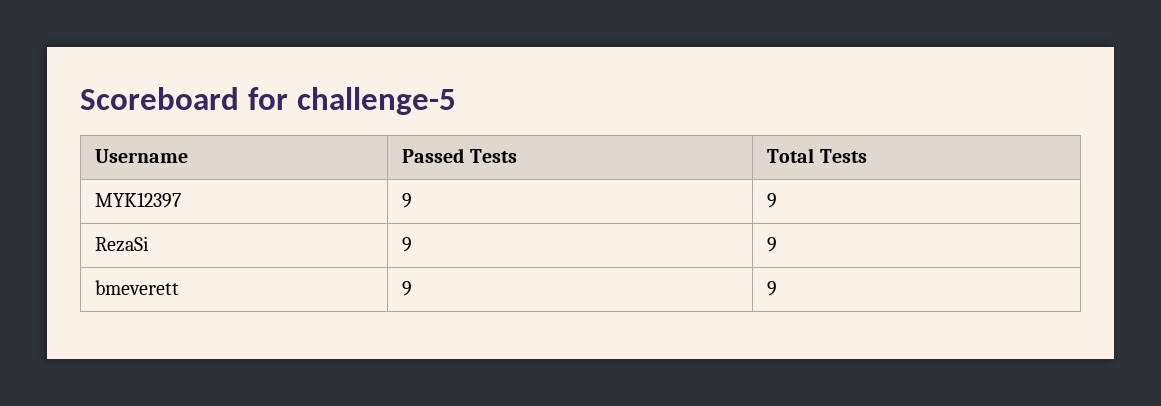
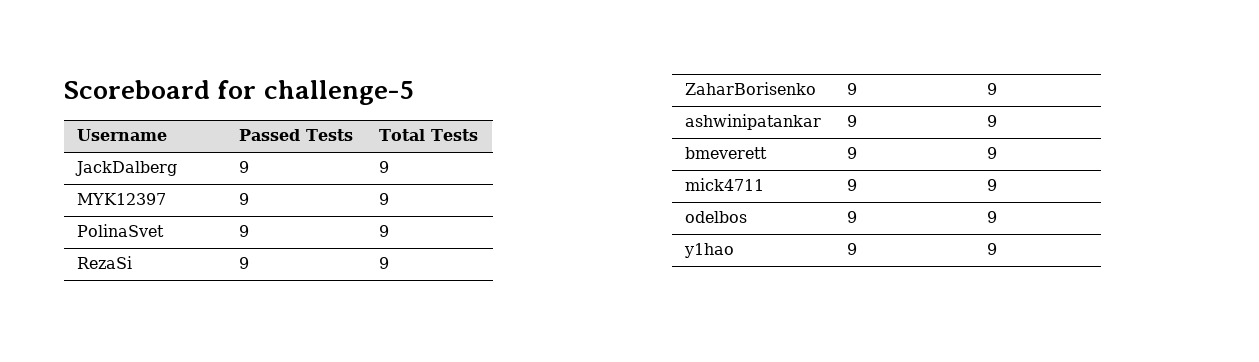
(867, 156) none -> [74,161,177,176] [238,161,249,173] [378,161,389,173] // JackDalberg | 9 | 9
(778, 200) none -> [76,224,164,237] [238,225,249,237] [378,225,389,237] // PolinaSvet | 9 | 9
[95,280,180,295] bmeverett -> [684,82,816,95] [846,83,857,95] [986,83,997,95] [684,114,821,130] [846,115,857,127] [986,115,997,127] [684,147,767,159] [846,147,857,159] [986,147,997,159] [684,178,764,191] [846,179,857,191] [986,179,997,191] [684,211,747,223] [846,211,857,223] [986,211,997,223] [683,243,734,258] ZaharBorisenko | 9 | 9 // ashwinipatankar | 9 | 9 // bmeverett | 9 | 9 // mick4711 | 9 | 9 // odelbos | 9 | 9 // y1hao

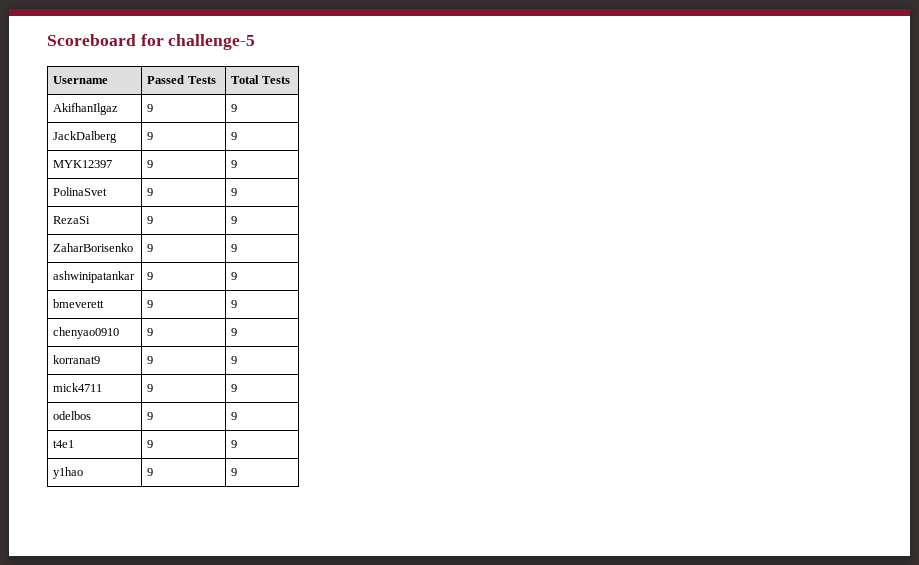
(478, 135) none -> [53,103,119,115] [147,104,154,112] [231,104,238,112] // AkifhanIlgaz | 9 | 9
(997, 153) none -> [53,327,120,339] [147,328,154,336] [231,328,238,336] [53,355,101,364] [147,356,154,364] [231,356,238,364] // chenyao0910 | 9 | 9 // korranat9 | 9 | 9
(997, 217) none -> [53,440,75,448] [147,440,154,448] [231,440,238,448] // t4e1 | 9 | 9

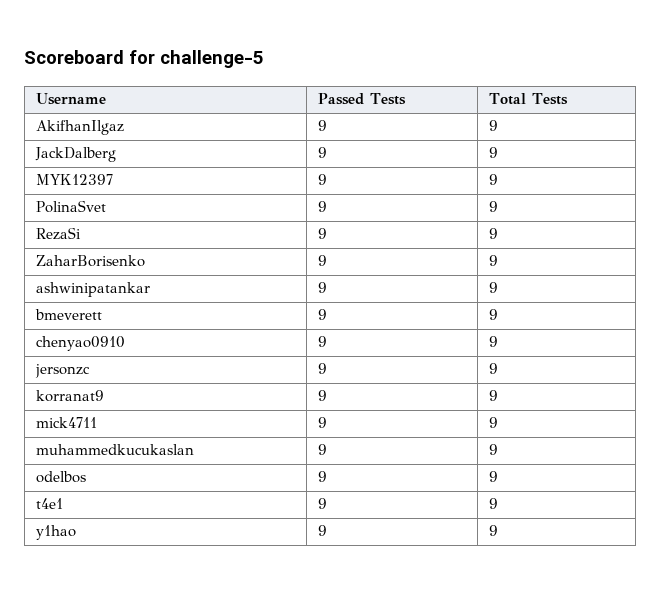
(238, 332) none -> [34,364,90,378] [317,363,327,374] [488,363,498,374] // jersonzc | 9 | 9
(238, 388) none -> [35,444,194,455] [317,444,327,455] [488,444,498,455] // muhammedkucukaslan | 9 | 9

